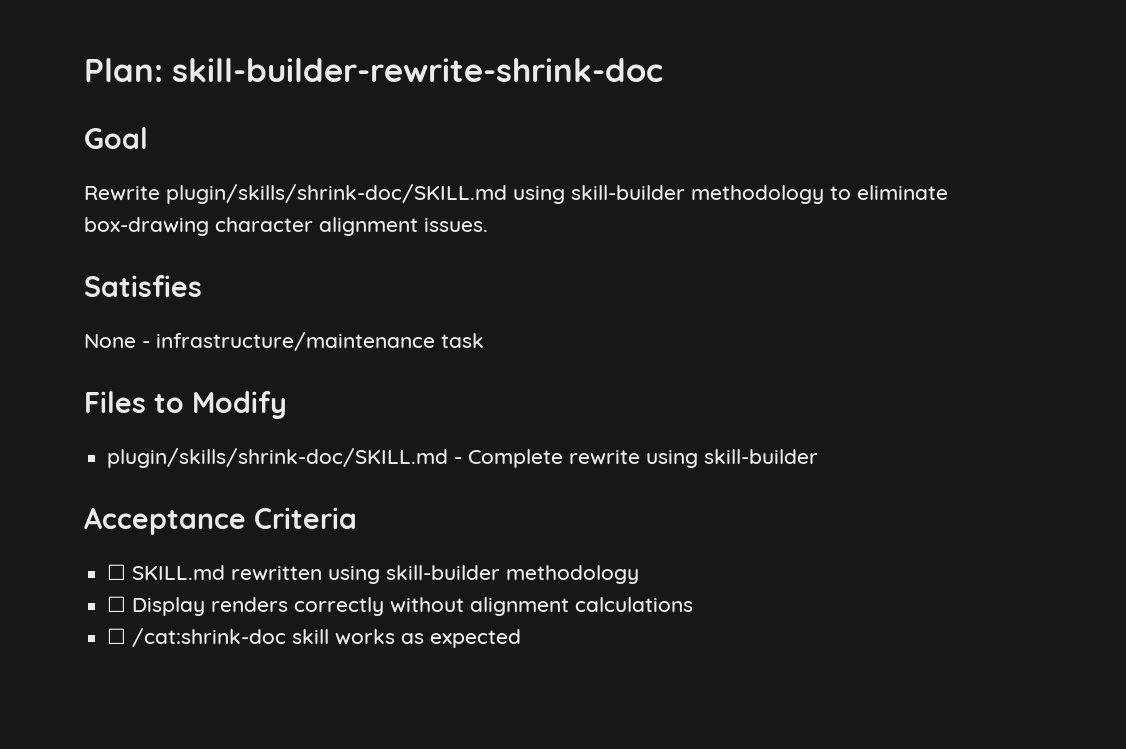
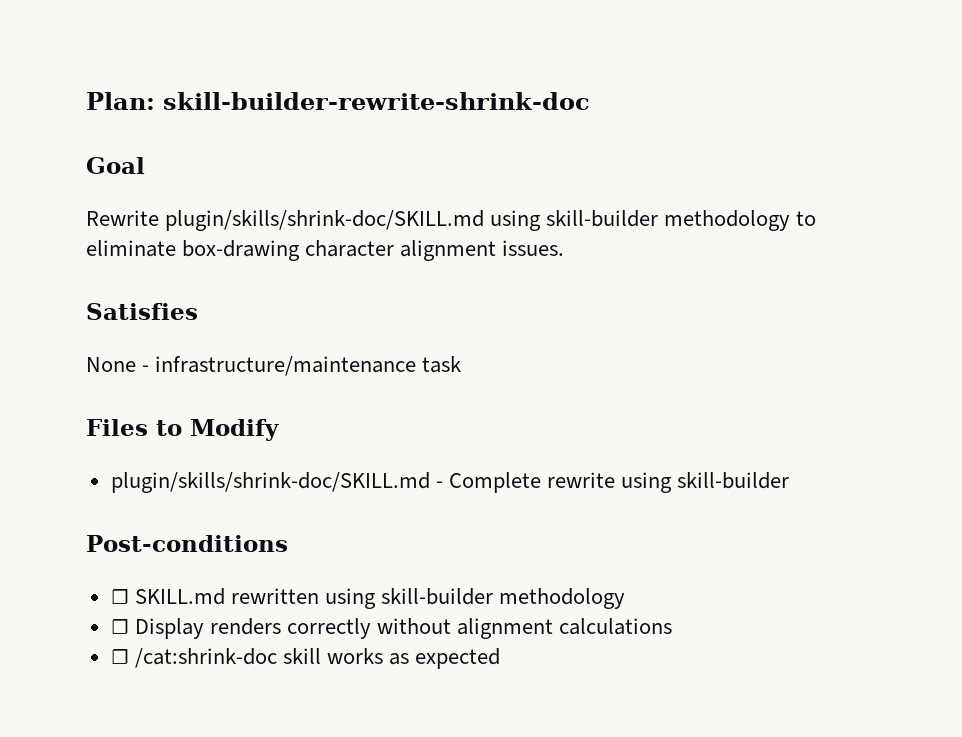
[84,507,357,535] Acceptance Criteria -> [86,535,288,552] Post-conditions

